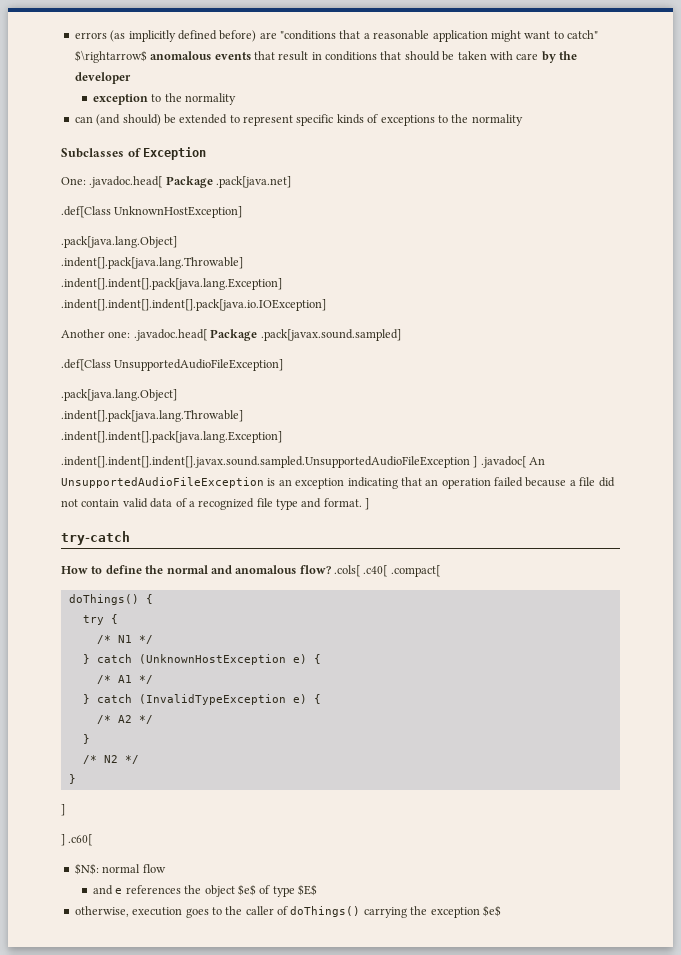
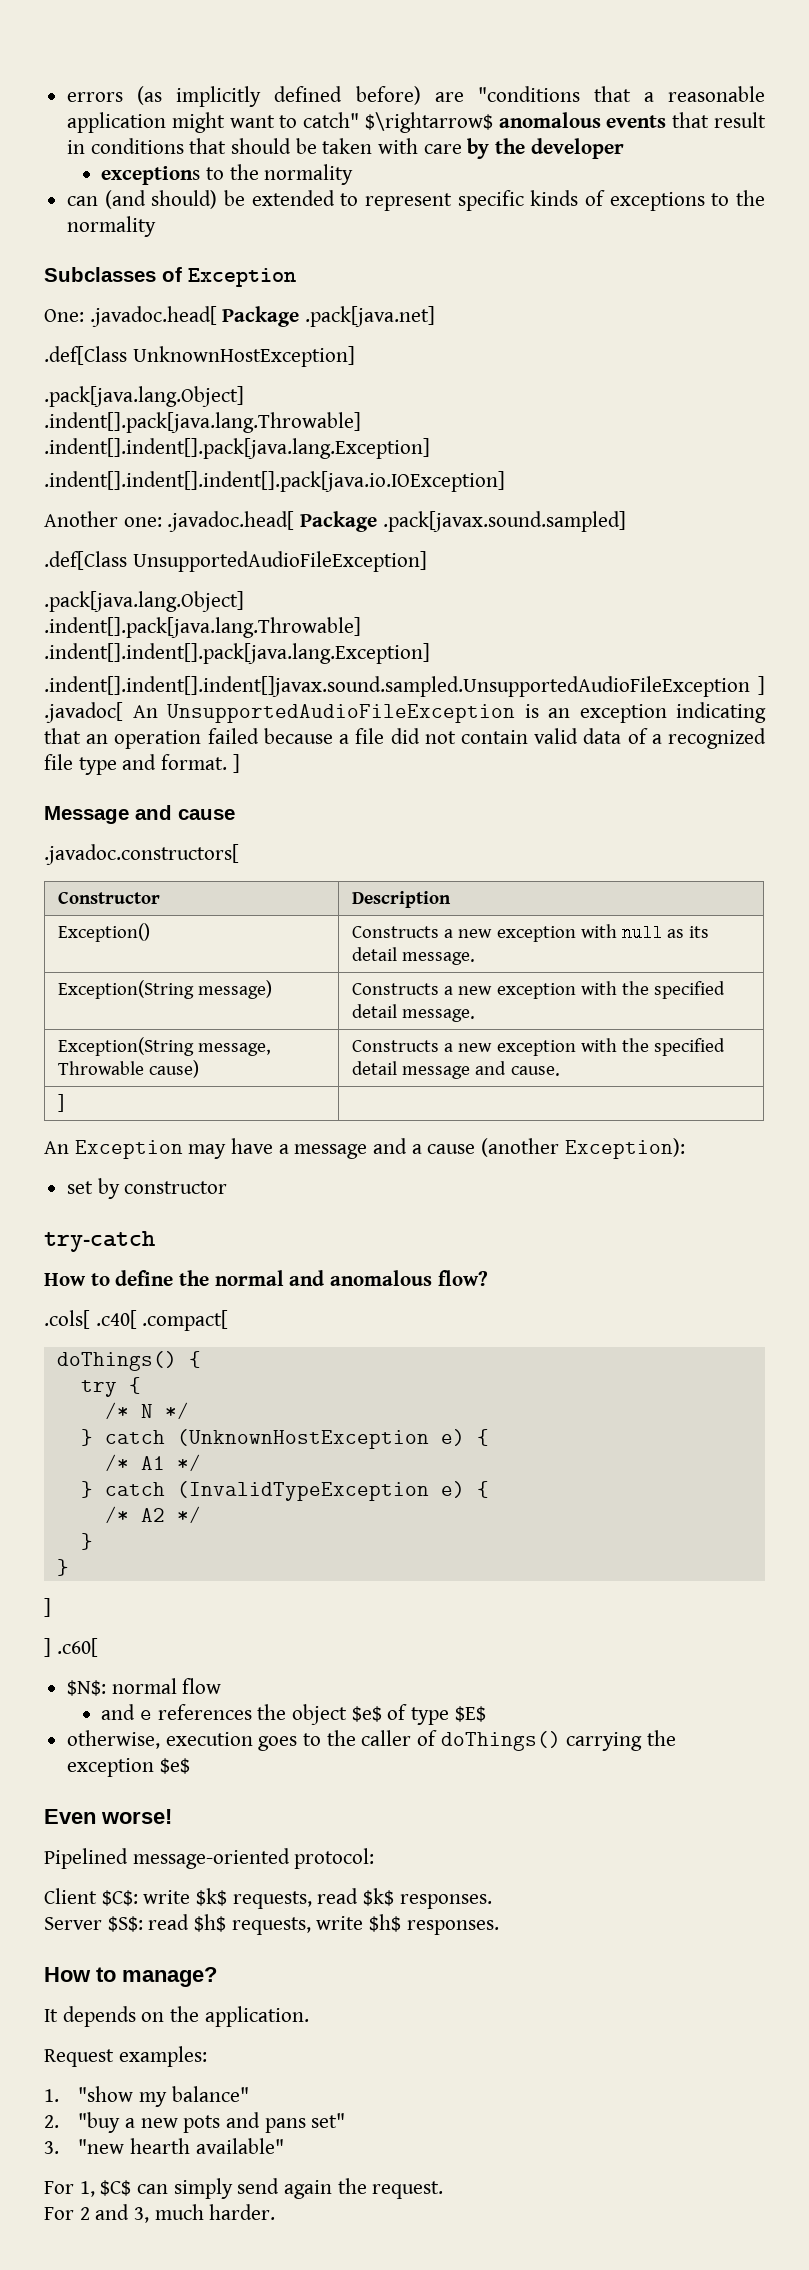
[93,94,149,105] exception -> [101,166,201,185] exceptions
[61,456,470,468] .indent[].indent[].indent[].javax.sound.sampled.UnsupportedAudioFileException -> [44,676,750,697] .indent[].indent[].indent[]javax.sound.sampled.UnsupportedAudioFileException
(370, 504) none -> [44,805,235,824] [44,844,239,865] [58,891,161,904] [352,891,452,908] [58,923,151,942] [352,924,710,942] [352,947,476,965] [58,980,273,999] [352,981,725,999] [352,1004,476,1022] [58,1037,272,1056] [58,1060,200,1078] [352,1038,725,1056] [352,1061,560,1079] [58,1094,65,1112] [44,1138,685,1159] [67,1178,228,1199] // Message and cause // .javadoc.constructors[ // Constructor | Description // Exception() | Constructs a new exception with null as its detail message. // Exception(String message) | Constructs a new exception with the specified detail message. // Exception(String message, Throwable cause) | Constructs a new exception with the specified detail message and cause. // ] | // An Exception may have a message and a cause (another Exception): // set by constructor
(331, 569) none -> (488, 1278) //
[117,635,132,643] N1 -> [140,1404,153,1418] N
[82,755,139,764] // /* N2 */ -> (93, 1541) none
(501, 911) none -> [44,1809,172,1824] [44,1848,375,1869] [44,1888,492,1909] [44,1914,499,1935] [44,1967,217,1987] [44,2006,309,2027] [44,2046,207,2067] [44,2086,249,2107] [44,2112,346,2133] [44,2138,284,2154] [44,2178,444,2199] [44,2204,276,2223] // Even worse! // Pipelined message-oriented protocol: // Client $C$: write $k$ requests, read $k$ responses. // Server $S$: read $h$ requests, write $h$ responses. // How to manage? // It depends on the application. // Request examples: // 1. "show my balance" // 2. "buy a new pots and pans set" // 3. "new hearth available" // For 1, $C$ can simply send again the request. // For 2 and 3, much harder.

